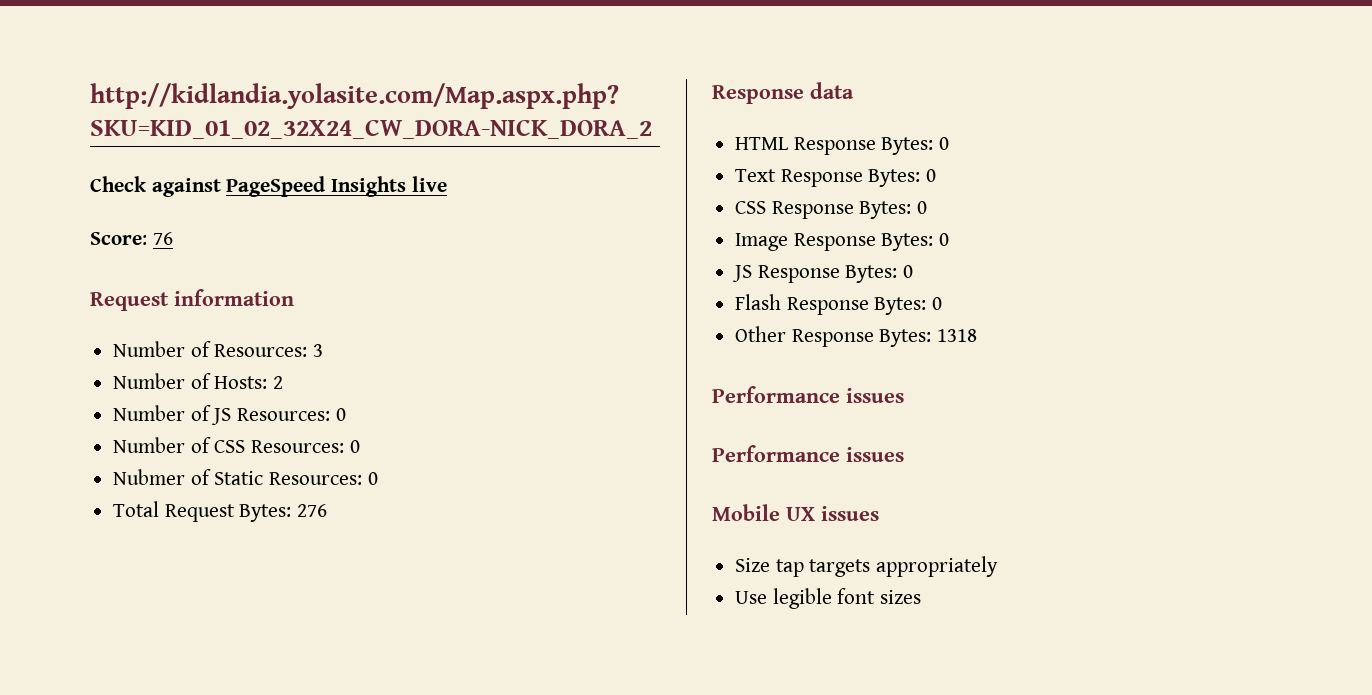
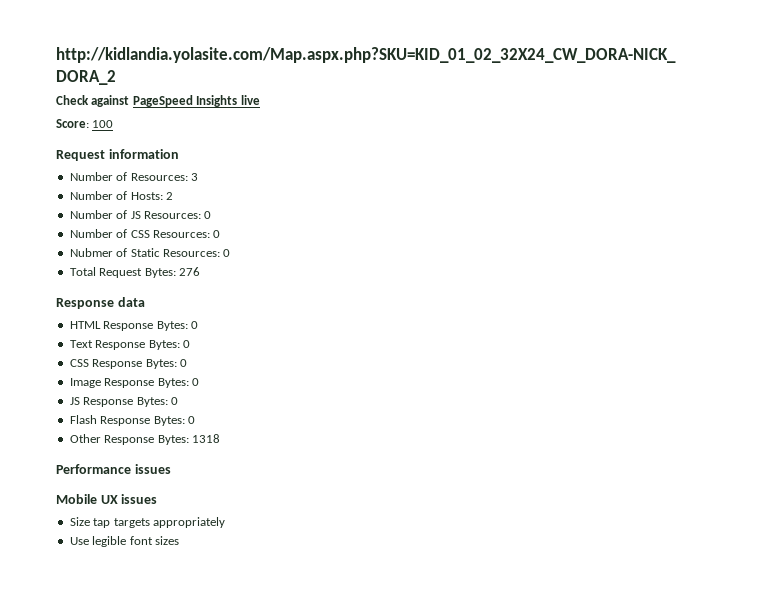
[152,232,173,245] 76 -> [92,120,114,128] 100
[712,445,904,462] // Performance issues -> (171, 469) none

